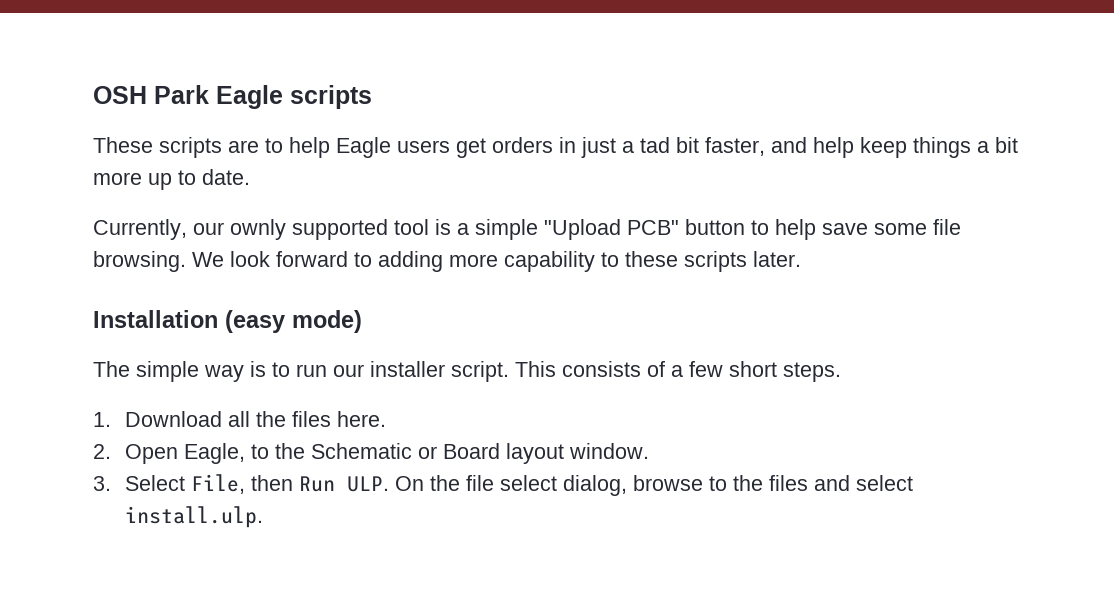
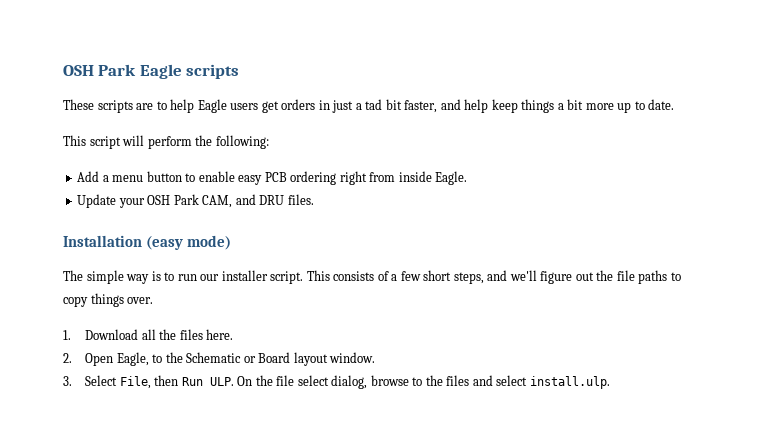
[93,219,961,240] [93,251,801,272] Currently, our ownly supported tool is a simple "Upload PCB" button to help save some file browsing. We look forward to adding more capability to these scripts later. -> [63,135,269,149] [77,171,468,185] [77,194,314,208] This script will perform the following: // Add a menu button to enable easy PCB ordering right from inside Eagle. // Update your OSH Park CAM, and DRU files.
[783,362,841,382] steps. -> [453,270,681,284] [63,293,154,307] steps, and we'll figure out the file paths to copy things over.

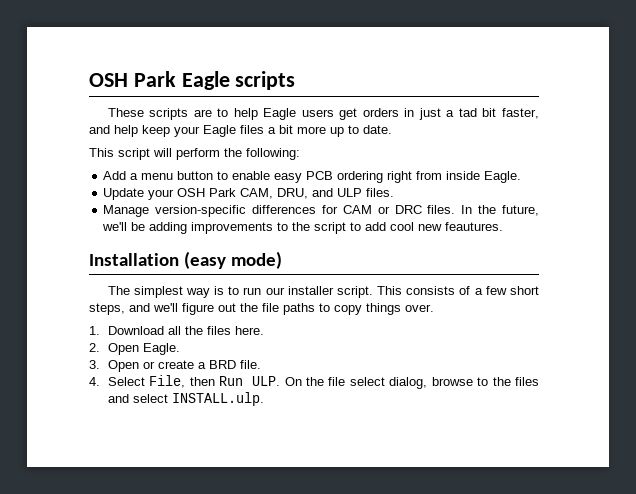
[521,99,555,113] things -> [174,125,264,137] your Eagle files
[235,194,314,205] and DRU files. -> [277,188,395,199] [103,205,539,217] [102,222,504,234] DRU, and ULP files. // Manage version-specific differences for CAM or DRC files. In the future, we'll be adding improvements to the script to add cool new feautures.
[86,270,124,284] simple -> [133,286,183,298] simplest
[116,352,376,366] [63,376,72,386] Eagle, to the Schematic or Board layout window. // 3. -> [142,343,180,355] [89,360,261,372] [89,377,100,386] Eagle. // 3. Open or create a BRD file. // 4.
[529,376,610,389] install.ulp. -> [171,392,264,406] INSTALL.ulp.

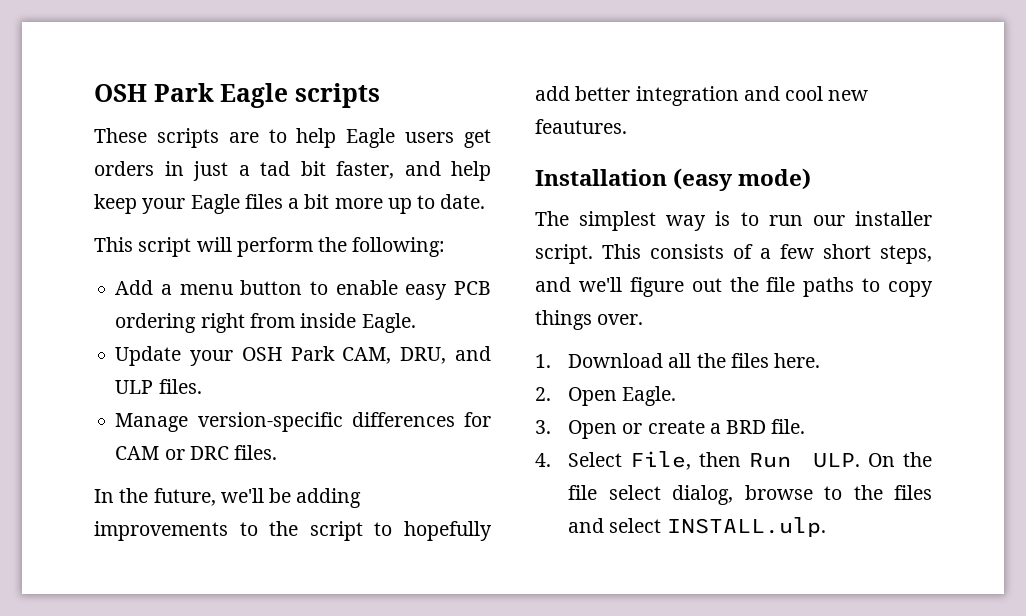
(456, 209) none -> (278, 452) //
[365,222,387,231] add -> [404,521,492,541] [535,86,780,106] hopefully add better integration and

